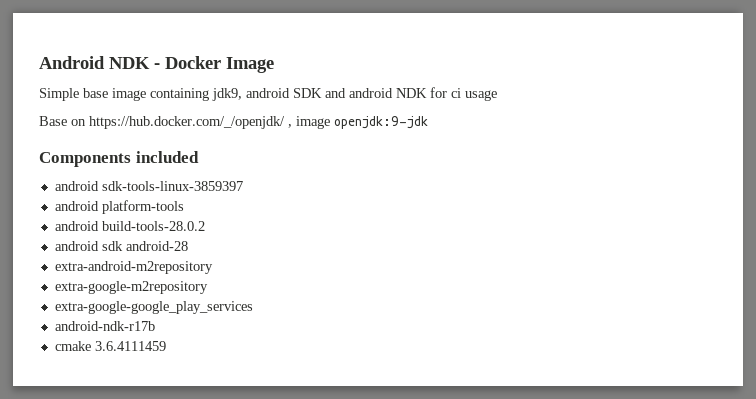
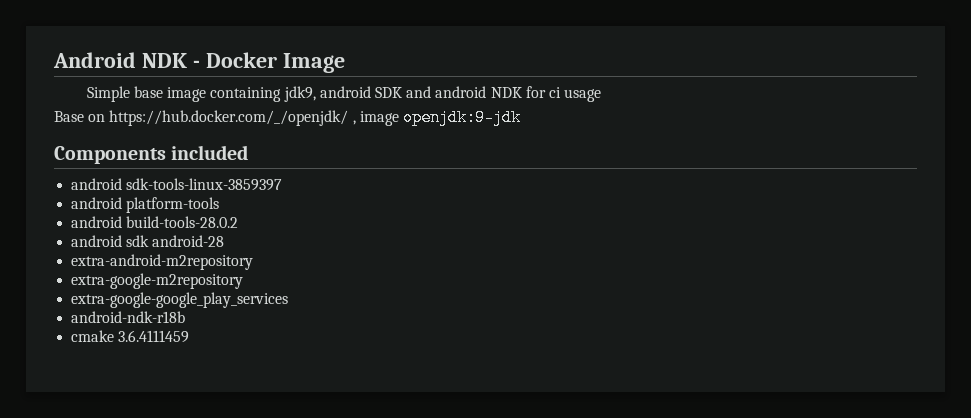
[54,321,155,331] android-ndk-r17b -> [71,311,186,323] android-ndk-r18b

